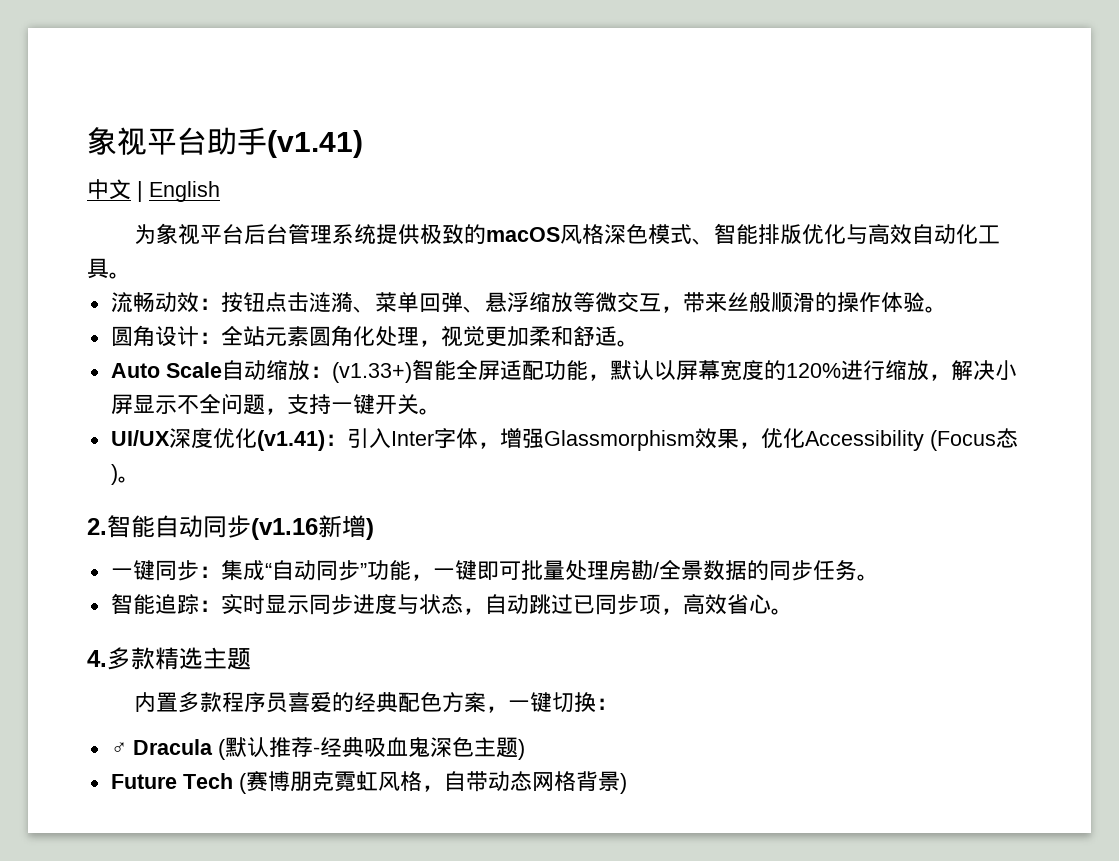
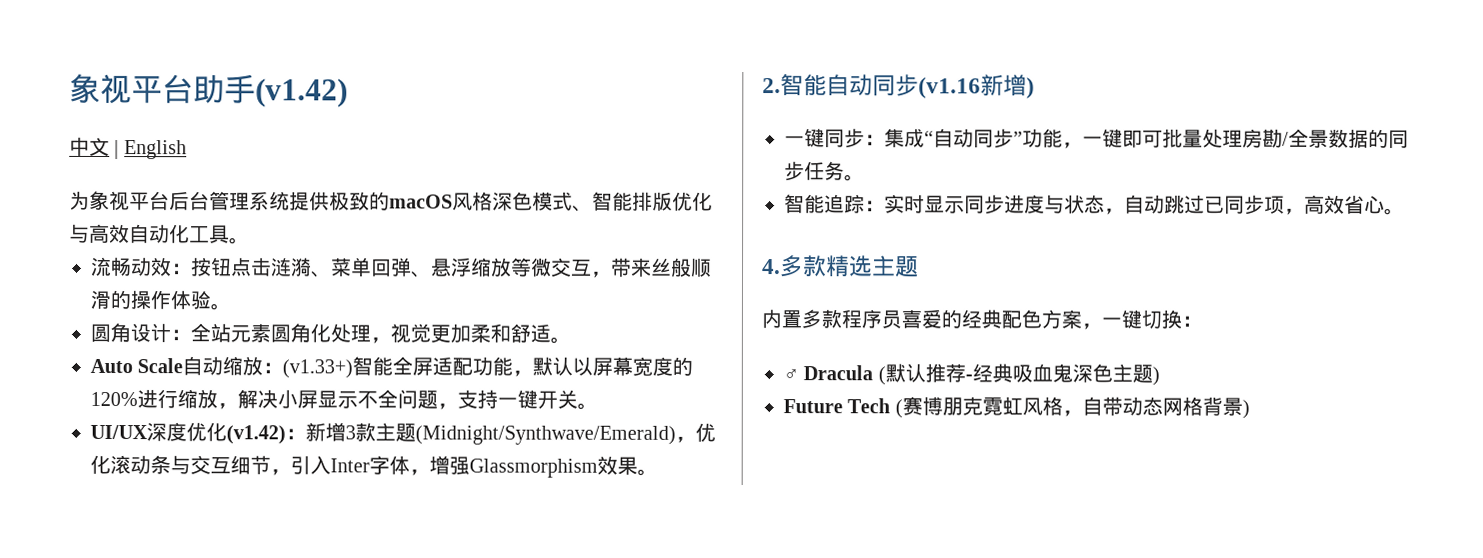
[267,130,363,158] (v1.41) -> [255,78,348,108] (v1.42)
[256,430,347,451] (v1.41)： -> [226,422,716,445] [90,454,291,476] (v1.42)：新增3款主题(Midnight/Synthwave/Emerald)，优化滚动条与交互细节，
[738,428,1018,451] [110,464,118,485] ，优化Accessibility (Focus态) -> (638, 465) none

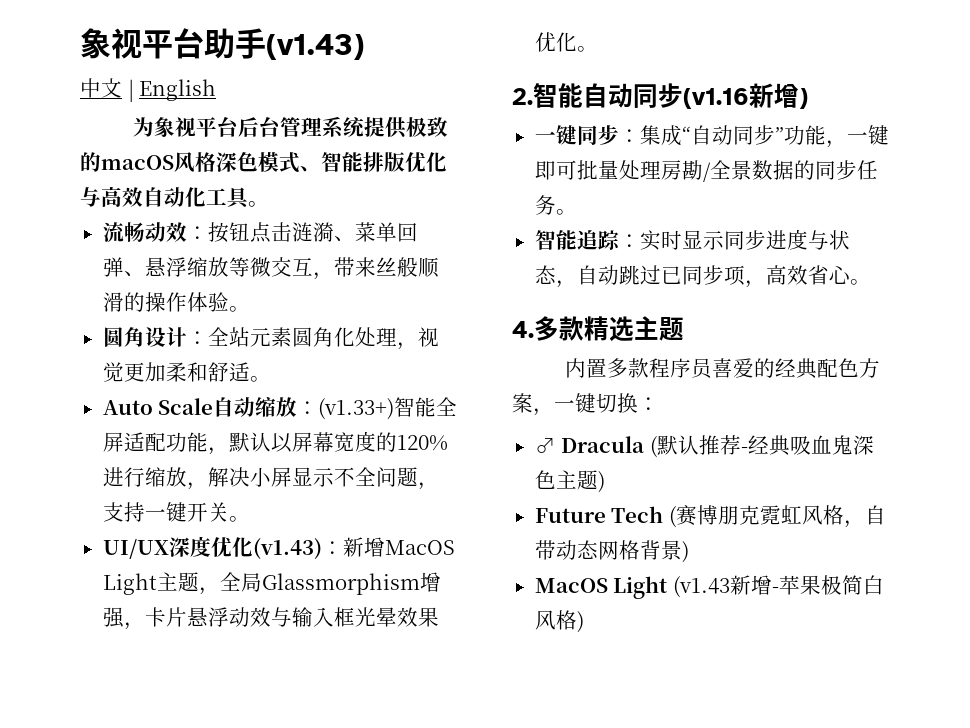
[255,78,348,108] (v1.42) -> [266,34,364,60] (v1.43)
[226,422,716,445] [90,454,638,478] (v1.42)：新增3款主题(Midnight/Synthwave/Emerald)，优化滚动条与交互细节，引入Inter字体，增强Glassmorphism效果 -> [252,537,455,560] [102,572,441,595] [102,607,439,630] [534,32,577,52] (v1.43)：新增MacOS Light主题，全局Glassmorphism增强，卡片悬浮动效与输入框光晕效果优化
(1250, 409) none -> [534,575,884,599] [534,610,584,633] // MacOS Light (v1.43新增-苹果极简白风格)

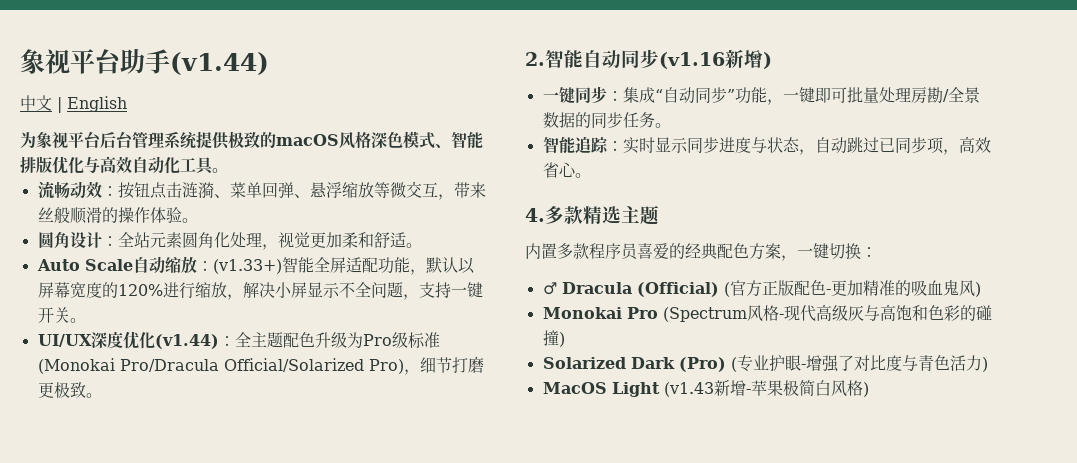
[266,34,364,60] (v1.43) -> [170,52,269,75] (v1.44)
[252,537,455,560] [102,572,441,595] [102,607,439,630] [534,32,577,52] (v1.43)：新增MacOS Light主题，全局Glassmorphism增强，卡片悬浮动效与输入框光晕效果优化 -> [154,332,440,349] [37,356,484,375] [37,382,86,398] (v1.44)：全主题配色升级为Pro级标准(Monokai Pro/Dracula Official/Solarized Pro)，细节打磨更极致
[649,435,874,458] [534,470,605,493] [534,505,886,528] [534,540,682,560] (默认推荐-经典吸血鬼深色主题) // Future Tech (赛博朋克霓虹风格，自带动态网格背景 -> [636,280,981,297] [542,304,992,322] [542,330,565,347] [542,355,982,372] (Official) (官方正版配色-更加精准的吸血鬼风) // Monokai Pro (Spectrum风格-现代高级灰与高饱和色彩的碰撞) // Solarized Dark (Pro) (专业护眼-增强了对比度与青色活力

